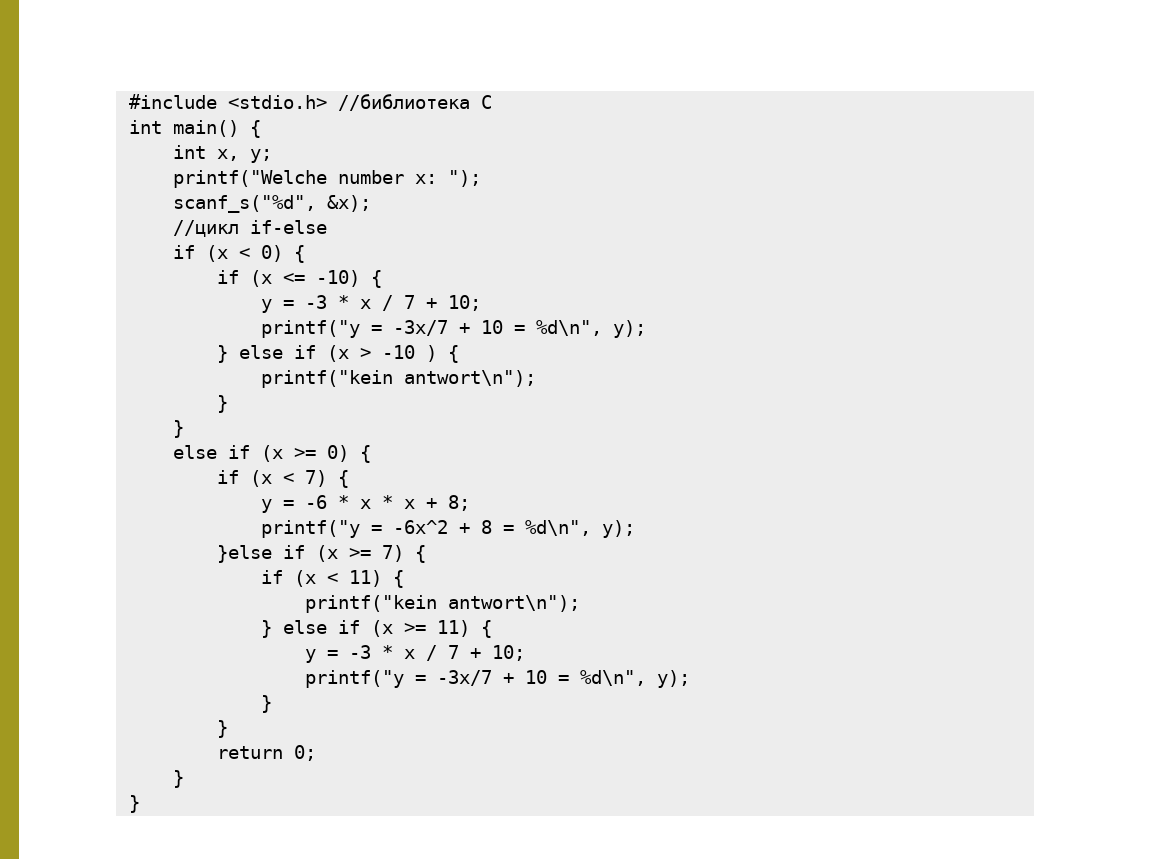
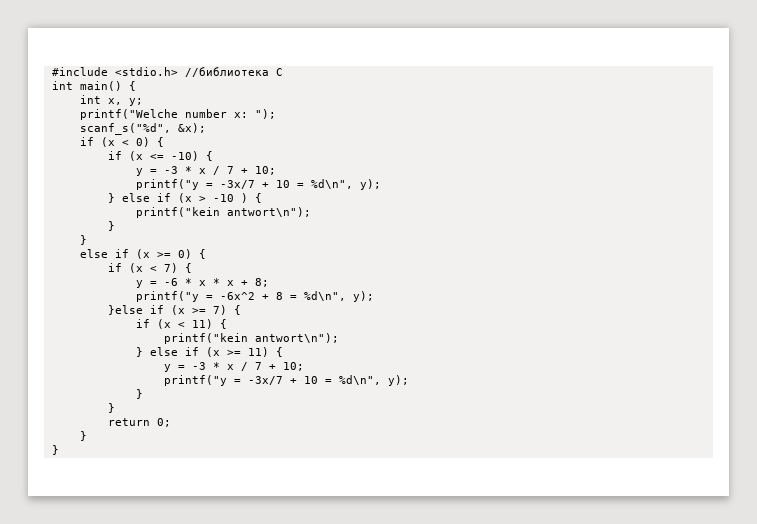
[172,220,327,237] // //цикл if-else -> (206, 128) none

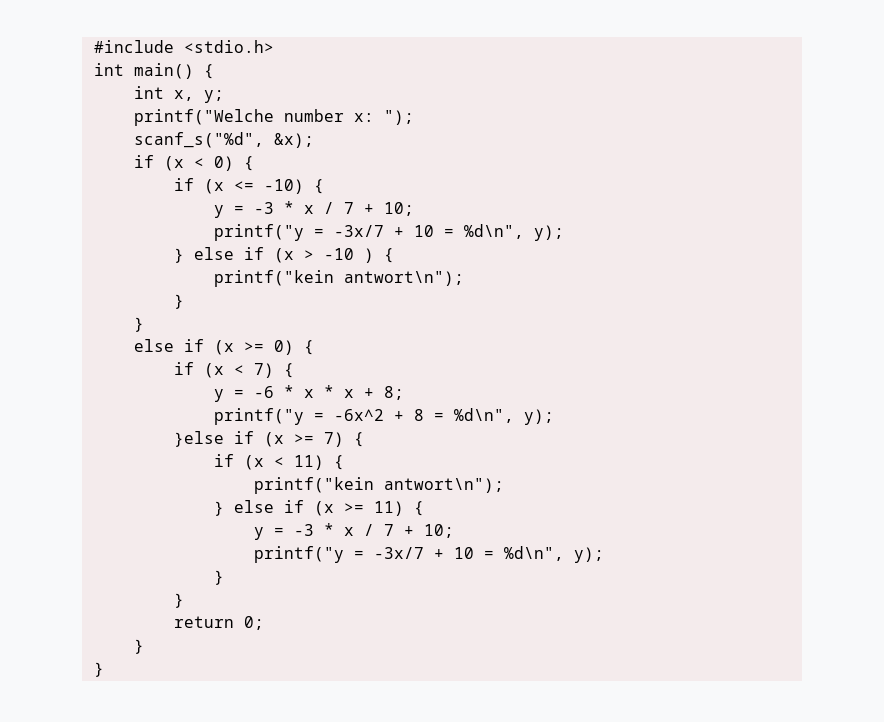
[184,67,283,77] //библиотека С -> (274, 46) none

